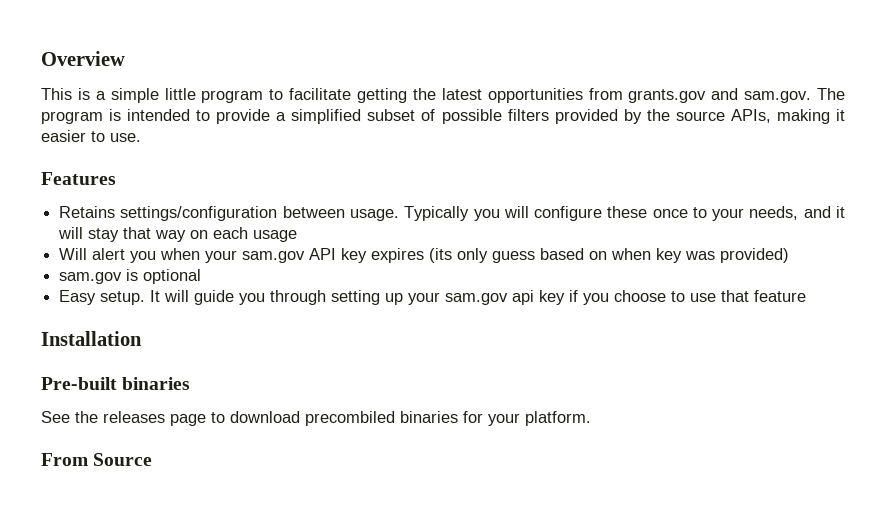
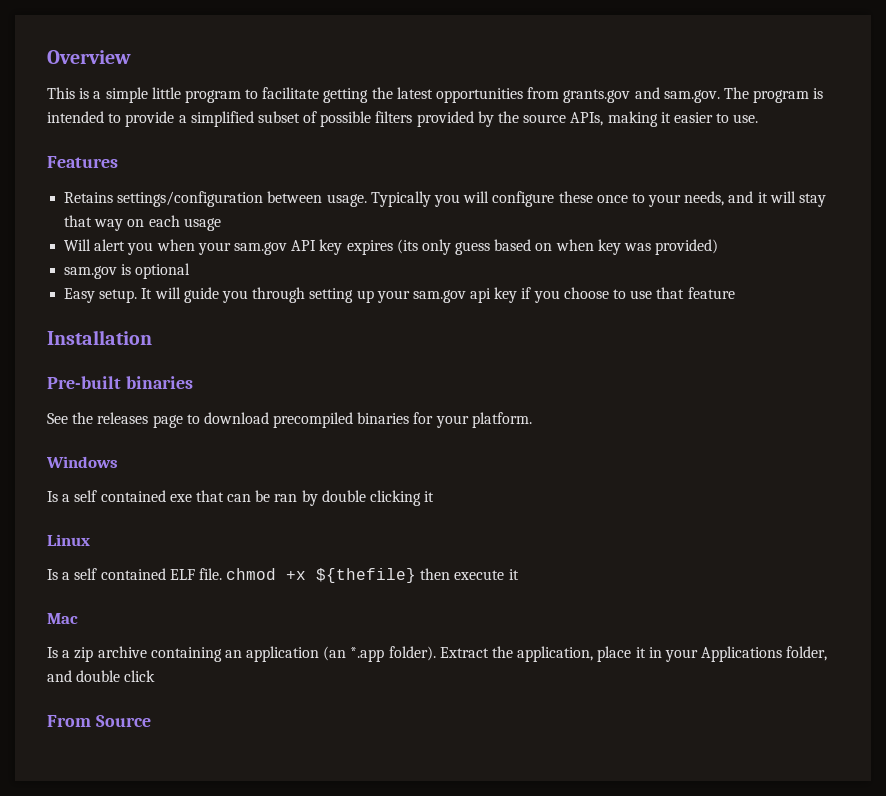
[305,411,395,426] precombiled -> [273,412,354,428] precompiled
(591, 418) none -> [46,456,118,468] [47,490,435,506] [47,534,90,546] [47,568,519,583] [47,613,78,624] [47,646,828,662] [47,670,156,682] // Windows // Is a self contained exe that can be ran by double clicking it // Linux // Is a self contained ELF file. chmod +x ${thefile} then execute it // Mac // Is a zip archive containing an application (an *.app folder). Extract the application, place it in your Applications folder, and double click

